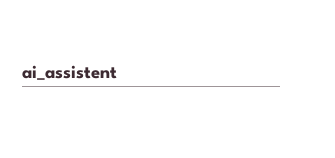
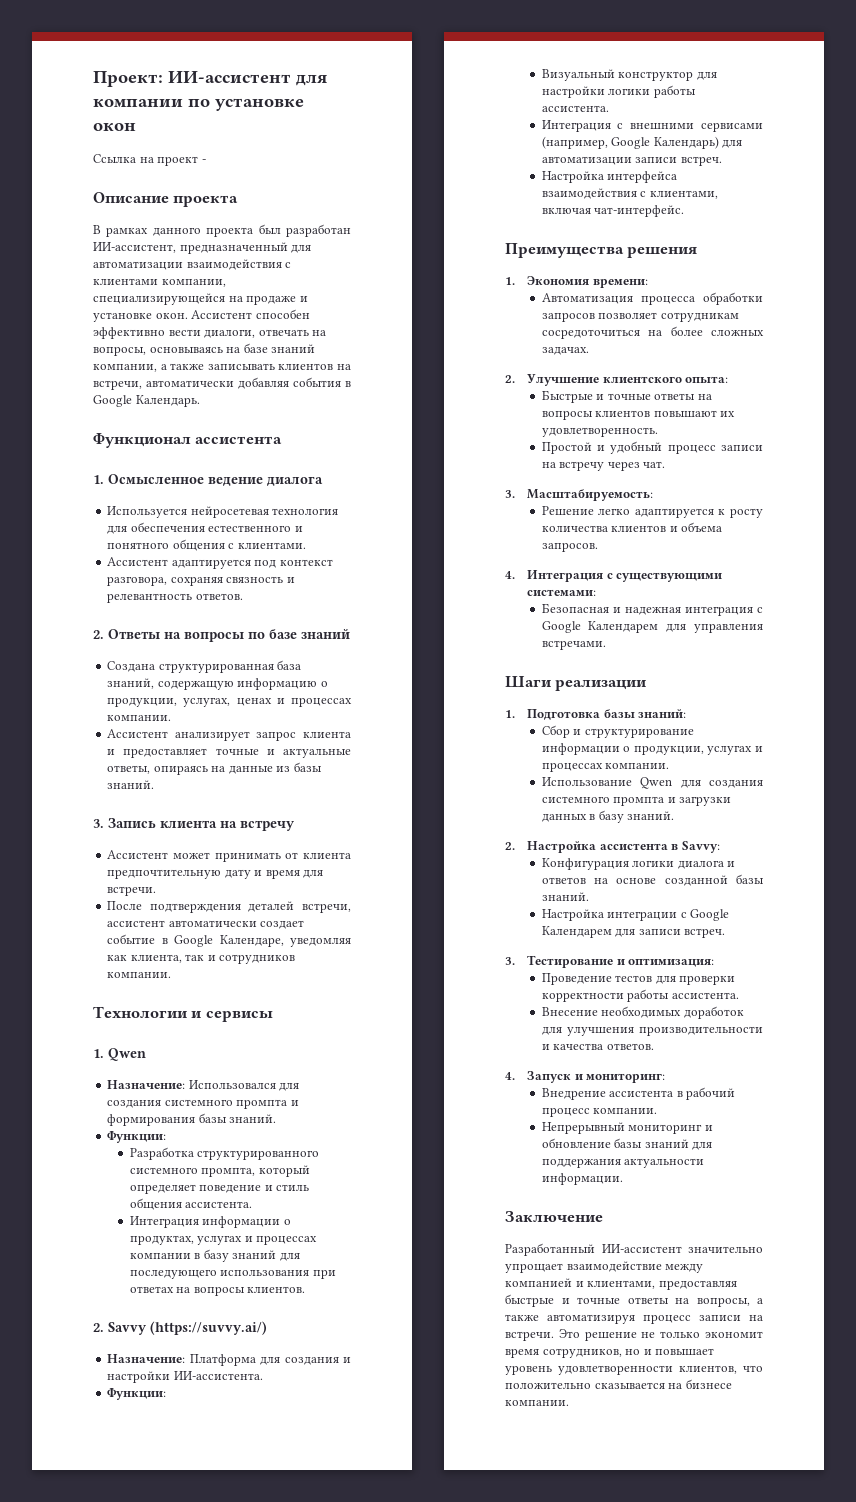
[22,65,117,80] ai_assistent -> [93,71,328,87] [93,98,304,111] [93,123,136,131] [93,154,206,166] [93,192,239,207] [93,224,351,237] [93,242,312,254] [93,259,292,270] [93,278,226,287] [93,293,308,305] [93,309,310,322] [93,327,327,339] [93,343,316,356] [93,363,351,372] [93,377,351,390] [93,395,200,407] [93,433,283,448] [93,474,323,487] [107,506,339,518] [107,522,303,534] [107,539,306,551] [107,557,333,569] [107,576,295,586] [107,593,243,603] [93,628,350,642] [107,660,302,673] [107,678,328,690] [107,697,352,707] [107,715,172,721] [107,729,351,741] [107,748,351,758] [107,762,322,775] [107,780,155,789] [93,818,295,831] [107,850,351,862] [107,869,324,879] [107,886,157,896] [107,901,351,913] [107,920,305,929] [107,934,351,947] [107,954,296,964] [107,972,172,978] [93,1006,273,1022] [93,1048,146,1061] [107,1080,300,1091] [107,1099,299,1109] [107,1113,277,1126] [107,1131,167,1143] [129,1147,320,1160] [129,1165,310,1177] [129,1184,310,1194] [129,1198,253,1210] [129,1216,291,1228] [129,1235,318,1245] [129,1249,300,1262] [129,1269,336,1279] [129,1286,306,1296] [93,1321,267,1335] [107,1354,351,1366] [107,1371,263,1383] [107,1388,167,1400] [541,69,717,81] [541,85,696,98] [541,105,609,112] [541,120,763,132] [541,136,743,149] [541,156,722,166] [541,171,678,183] [541,188,718,199] [541,205,685,217] [505,243,698,258] [505,276,648,288] [541,292,763,305] [541,312,739,322] [541,326,764,339] [541,347,589,355] [505,374,729,386] [541,390,712,403] [541,410,736,420] [541,427,658,437] [541,441,763,454] [541,461,666,471] [505,489,654,501] [541,506,763,518] [541,522,723,532] [541,542,598,552] [505,570,723,582] [527,589,597,596] [541,603,763,616] [541,621,763,633] [541,640,606,650] [505,676,648,691] [505,709,687,721] [541,725,694,738] [541,743,763,755] [541,762,670,772] [541,777,763,789] [541,796,732,806] [541,810,675,823] [505,841,720,853] [541,858,736,870] [541,874,764,886] [541,892,589,901] [541,909,730,921] [541,926,726,938] [505,955,715,968] [541,973,736,985] [541,989,739,1002] [541,1006,744,1019] [541,1026,763,1036] [541,1043,654,1050] [505,1071,666,1083] [541,1087,736,1100] [541,1107,658,1117] [541,1122,713,1134] [541,1138,713,1150] [541,1158,705,1168] [541,1173,623,1185] [505,1211,603,1222] [505,1243,763,1256] [505,1261,704,1273] [505,1278,737,1290] [505,1294,763,1307] [505,1314,763,1324] [505,1329,763,1341] [505,1348,715,1358] [505,1365,763,1375] [505,1379,732,1389] [505,1400,569,1406] Проект: ИИ-ассистент для компании по установке окон // Ссылка на проект - // Описание проекта // В рамках данного проекта был разработан ИИ-ассистент, предназначенный для автоматизации взаимодействия с клиентами компании, специализирующейся на продаже и установке окон. Ассистент способен эффективно вести диалоги, отвечать на вопросы, основываясь на базе знаний компании, а также записывать клиентов на встречи, автоматически добавляя события в Google Календарь. // Функционал ассистента // 1. Осмысленное ведение диалога // Используется нейросетевая технология для обеспечения естественного и понятного общения с клиентами. // Ассистент адаптируется под контекст разговора, сохраняя связность и релевантность ответов. // 2. Ответы на вопросы по базе знаний // Создана структурированная база знаний, содержащую информацию о продукции, услугах, ценах и процессах компании. // Ассистент анализирует запрос клиента и предоставляет точные и актуальные ответы, опираясь на данные из базы знаний. // 3. Запись клиента на встречу // Ассистент может принимать от клиента предпочтительную дату и время для встречи. // После подтверждения деталей встречи, ассистент автоматически создает событие в Google Календаре, уведомляя как клиента, так и сотрудников компании. // Технологии и сервисы // 1. Qwen // Назначение: Использовался для создания системного промпта и формирования базы знаний. // Функции: // Разработка структурированного системного промпта, который определяет поведение и стиль общения ассистента. // Интеграция информации о продуктах, услугах и процессах компании в базу знаний для последующего использования при ответах на вопросы клиентов. // 2. Savvy (https://suvvy.ai/) // Назначение: Платформа для создания и настройки ИИ-ассистента. // Функции: // Визуальный конструктор для настройки логики работы ассистента. // Интеграция с внешними сервисами (например, Google Календарь) для автоматизации записи встреч. // Настройка интерфейса взаимодействия с клиентами, включая чат-интерфейс. // Преимущества решения // 1. Экономия времени: // Автоматизация процесса обработки запросов позволяет сотрудникам сосредоточиться на более сложных задачах. // 2. Улучшение клиентского опыта: // Быстрые и точные ответы на вопросы клиентов повышают их удовлетворенность. // Простой и удобный процесс записи на встречу через чат. // 3. Масштабируемость: // Решение легко адаптируется к росту количества клиентов и объема запросов. // 4. Интеграция с существующими системами: // Безопасная и надежная интеграция с Google Календарем для управления встречами. // Шаги реализации // 1. Подготовка базы знаний: // Сбор и структурирование информации о продукции, услугах и процессах компании. // Использование Qwen для создания системного промпта и загрузки данных в базу знаний. // 2. Настройка ассистента в Savvy: // Конфигурация логики диалога и ответов на основе созданной базы знаний. // Настройка интеграции с Google Календарем для записи встреч. // 3. Тестирование и оптимизация: // Проведение тестов для проверки корректности работы ассистента. // Внесение необходимых доработок для улучшения производительности и качества ответов. // 4. Запуск и мониторинг: // Внедрение ассистента в рабочий процесс компании. // Непрерывный мониторинг и обновление базы знаний для поддержания актуальности информации. // Заключение // Разработанный ИИ-ассистент значительно упрощает взаимодействие между компанией и клиентами, предоставляя быстрые и точные ответы на вопросы, а также автоматизируя процесс записи на встречи. Это решение не только экономит время сотрудников, но и повышает уровень удовлетворенности клиентов, что положительно сказывается на бизнесе компании.

